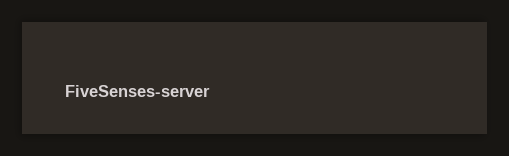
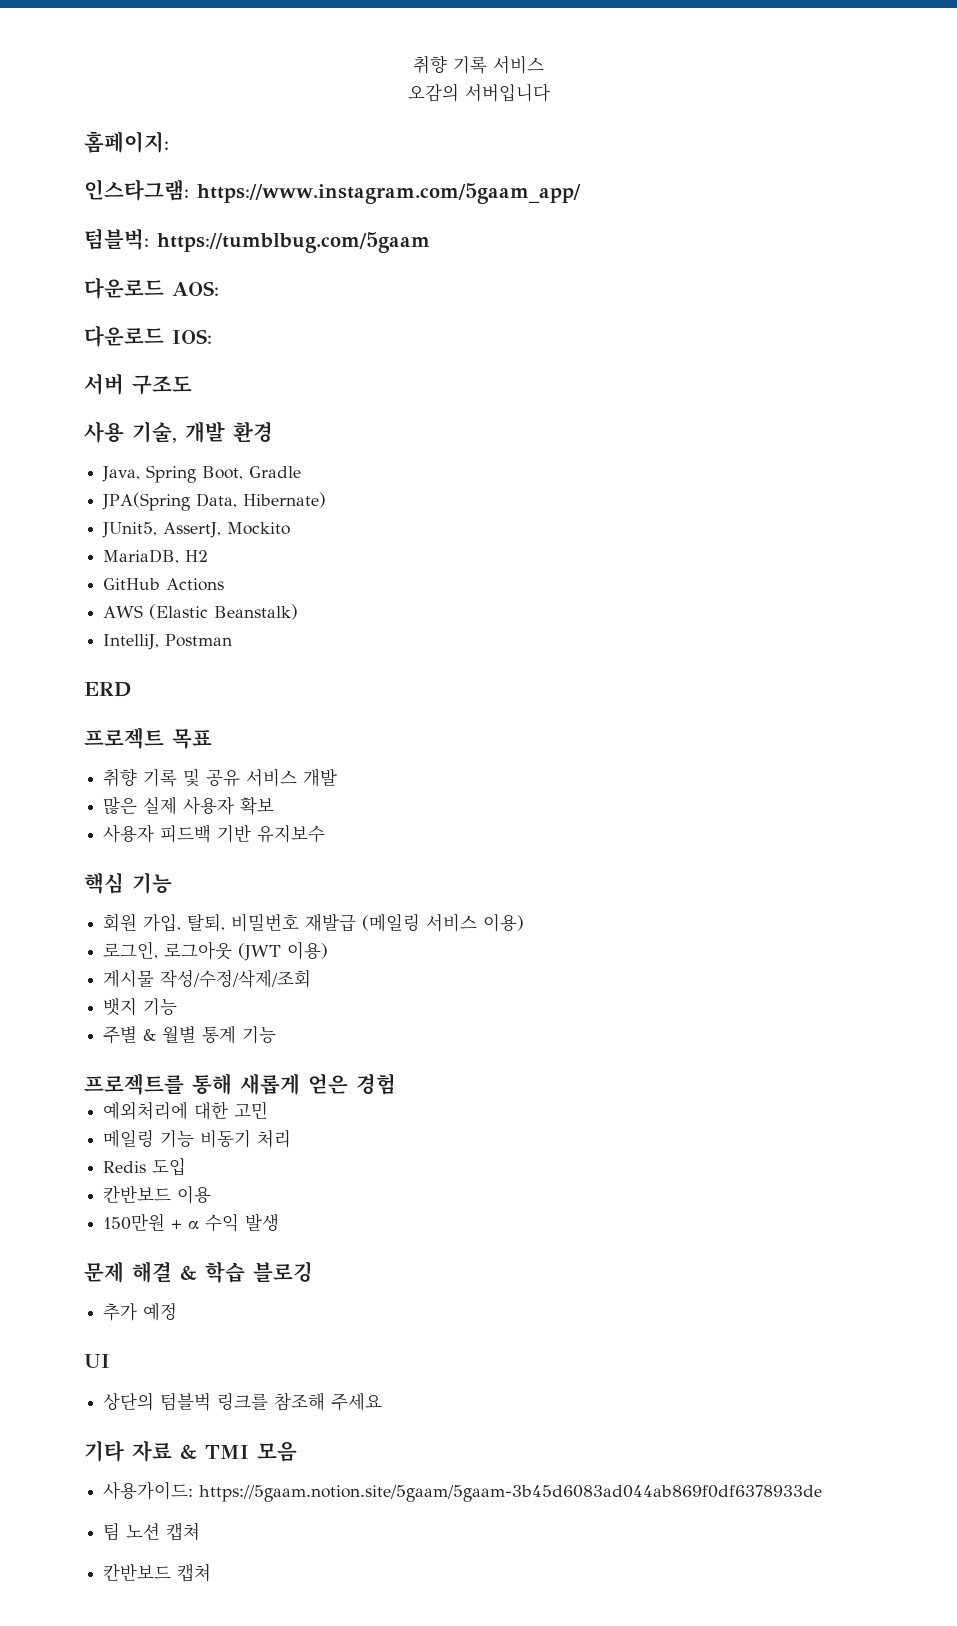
[65,85,210,97] FiveSenses-server -> [413,55,544,74] [407,83,550,102] [84,131,169,153] [84,179,581,204] [84,228,430,253] [84,277,219,299] [84,325,212,347] [84,373,192,395] [84,421,273,443] [102,465,302,483] [102,492,327,511] [102,522,291,538] [103,549,209,564] [103,578,225,591] [103,604,299,620] [103,634,233,650] [84,682,132,697] [84,727,212,749] [103,768,338,787] [103,796,275,815] [103,824,326,843] [84,872,172,894] [103,913,525,932] [103,941,329,961] [103,969,312,988] [103,998,178,1016] [103,1025,277,1044] [84,1073,396,1095] [103,1101,269,1120] [103,1129,292,1148] [103,1158,187,1176] [103,1185,212,1204] [103,1213,280,1232] [84,1261,313,1283] [103,1303,178,1321] [84,1354,110,1368] [103,1392,383,1411] [84,1440,297,1462] [103,1481,823,1502] [103,1522,201,1541] [103,1563,212,1582] 취향 기록 서비스 // 오감의 서버입니다 // 홈페이지: // 인스타그램: https://www.instagram.com/5gaam_app/ // 텀블벅: https://tumblbug.com/5gaam // 다운로드 AOS: // 다운로드 IOS: // 서버 구조도 // 사용 기술, 개발 환경 // Java, Spring Boot, Gradle // JPA(Spring Data, Hibernate) // JUnit5, AssertJ, Mockito // MariaDB, H2 // GitHub Actions // AWS (Elastic Beanstalk) // IntelliJ, Postman // ERD // 프로젝트 목표 // 취향 기록 및 공유 서비스 개발 // 많은 실제 사용자 확보 // 사용자 피드백 기반 유지보수 // 핵심 기능 // 회원 가입, 탈퇴, 비밀번호 재발급 (메일링 서비스 이용) // 로그인, 로그아웃 (JWT 이용) // 게시물 작성/수정/삭제/조회 // 뱃지 기능 // 주별 & 월별 통계 기능 // 프로젝트를 통해 새롭게 얻은 경험 // 예외처리에 대한 고민 // 메일링 기능 비동기 처리 // Redis 도입 // 칸반보드 이용 // 150만원 + α 수익 발생 // 문제 해결 & 학습 블로깅 // 추가 예정 // UI // 상단의 텀블벅 링크를 참조해 주세요 // 기타 자료 & TMI 모음 // 사용가이드: https://5gaam.notion.site/5gaam/5gaam-3b45d6083ad044ab869f0df6378933de // 팀 노션 캡쳐 // 칸반보드 캡쳐

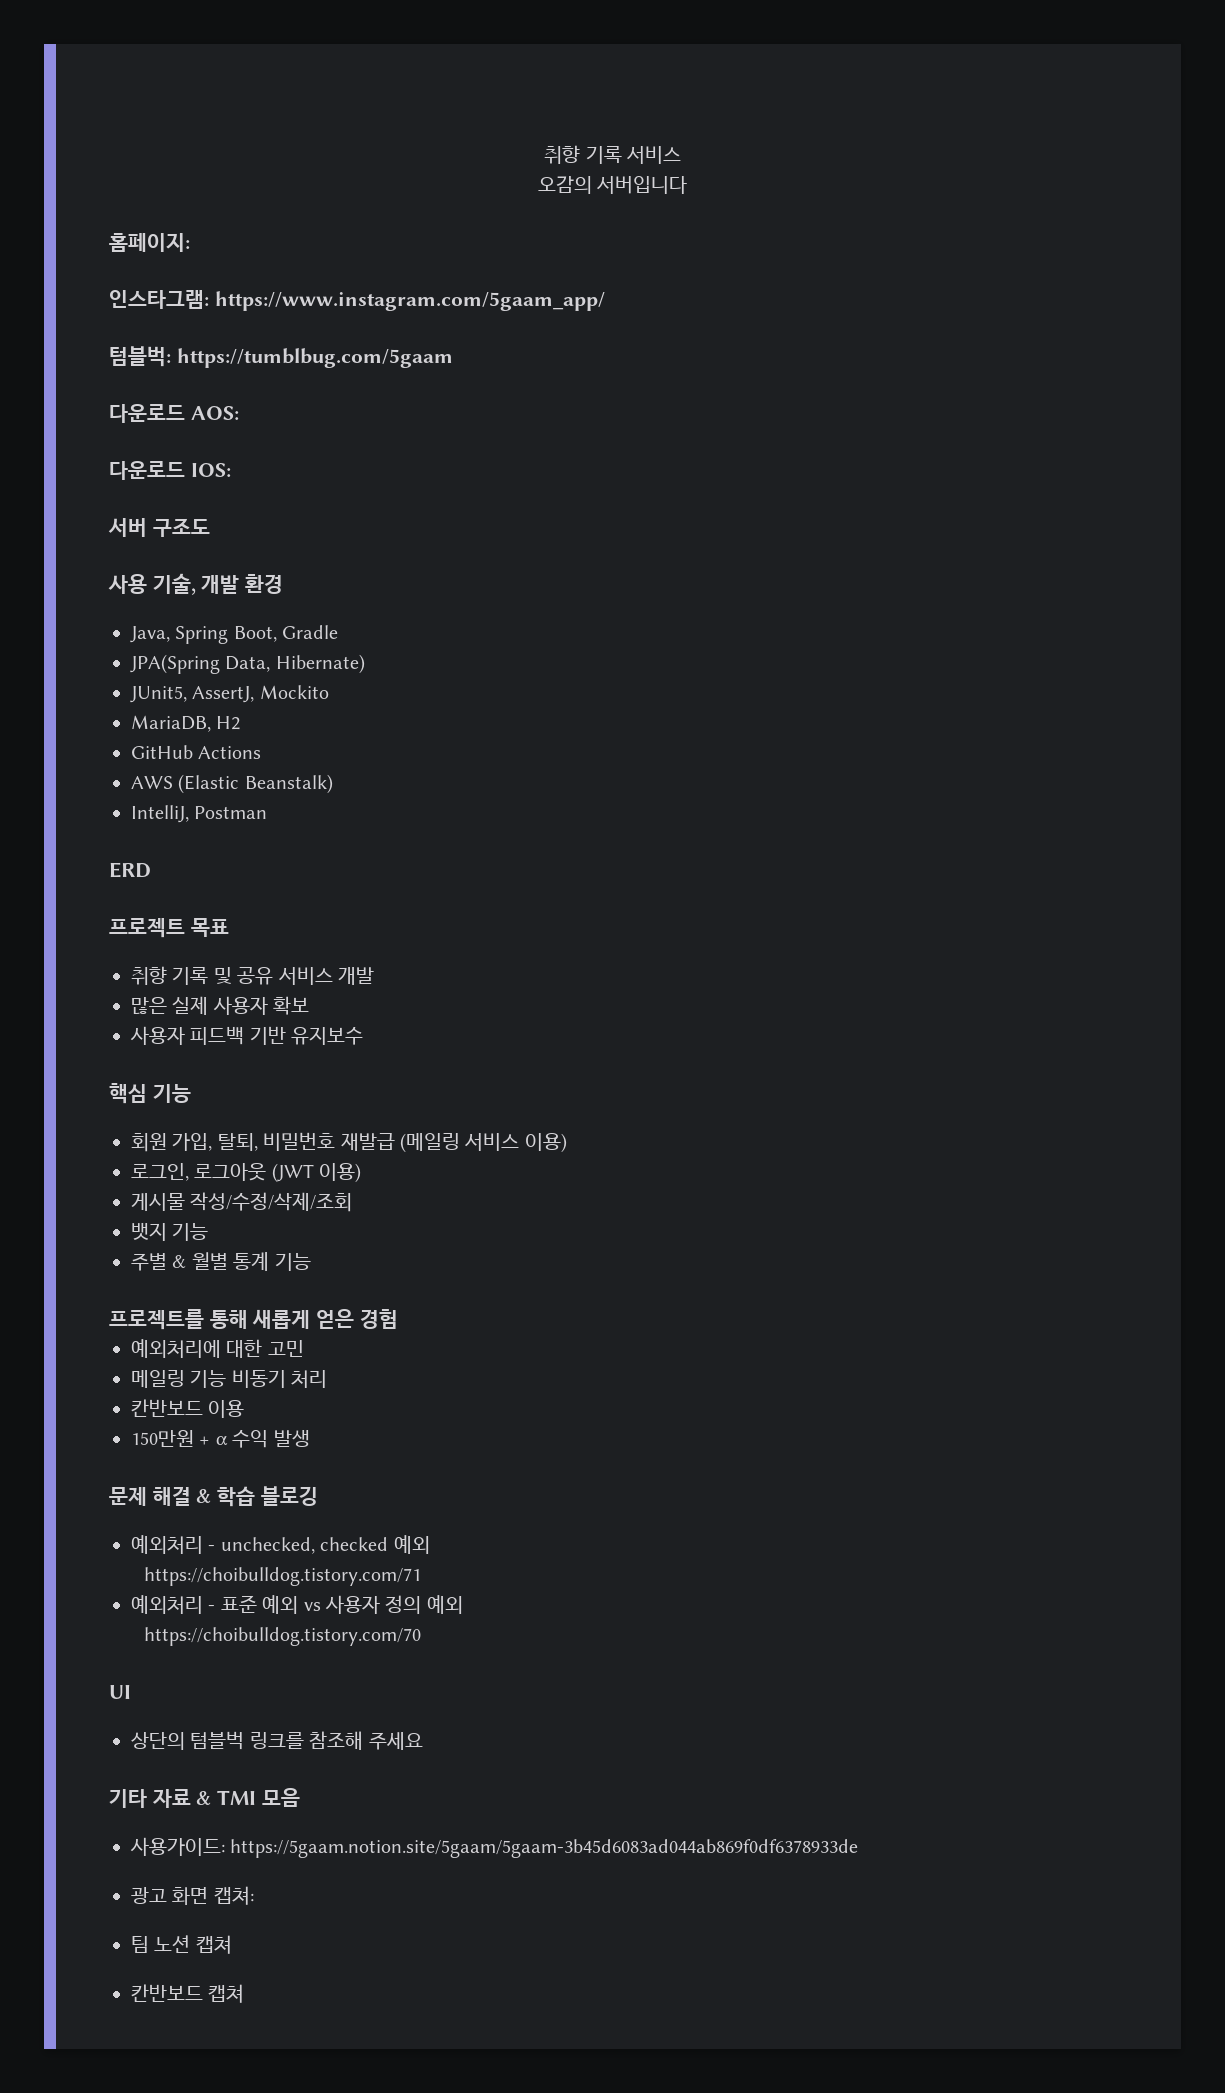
[103,1158,187,1176] // Redis 도입 -> (328, 1379) none
[103,1303,178,1321] 추가 예정 -> [131,1535,430,1554] [143,1567,421,1586] [131,1595,463,1614] [143,1627,421,1646] 예외처리 - unchecked, checked 예외 // https://choibulldog.tistory.com/71 // 예외처리 - 표준 예외 vs 사용자 정의 예외 // https://choibulldog.tistory.com/70
(823, 1493) none -> [131,1886,254,1905] // 광고 화면 캡쳐:

